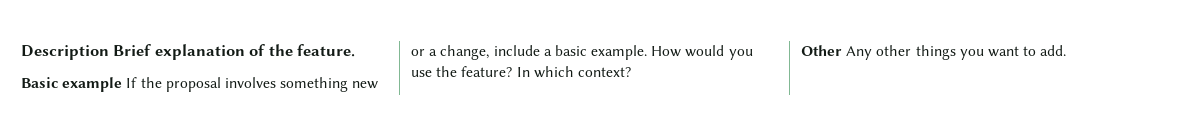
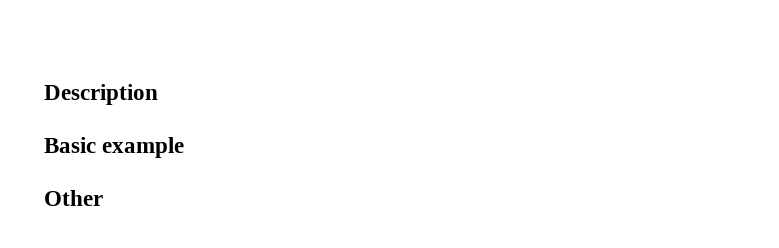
[113,44,356,60] [21,77,379,92] [411,45,753,60] [411,66,631,78] [801,45,1067,60] Brief explanation of the feature. // Basic example If the proposal involves something new or a change, include a basic example. How would you use the feature? In which context? // Other Any other things you want to add. -> [44,137,185,158] [44,190,103,206] // Basic example // Other

